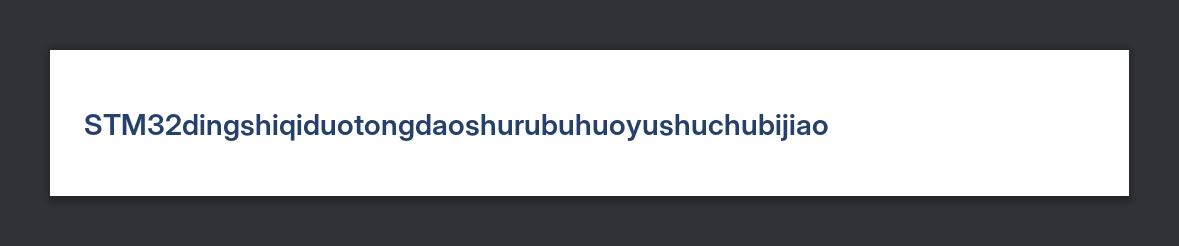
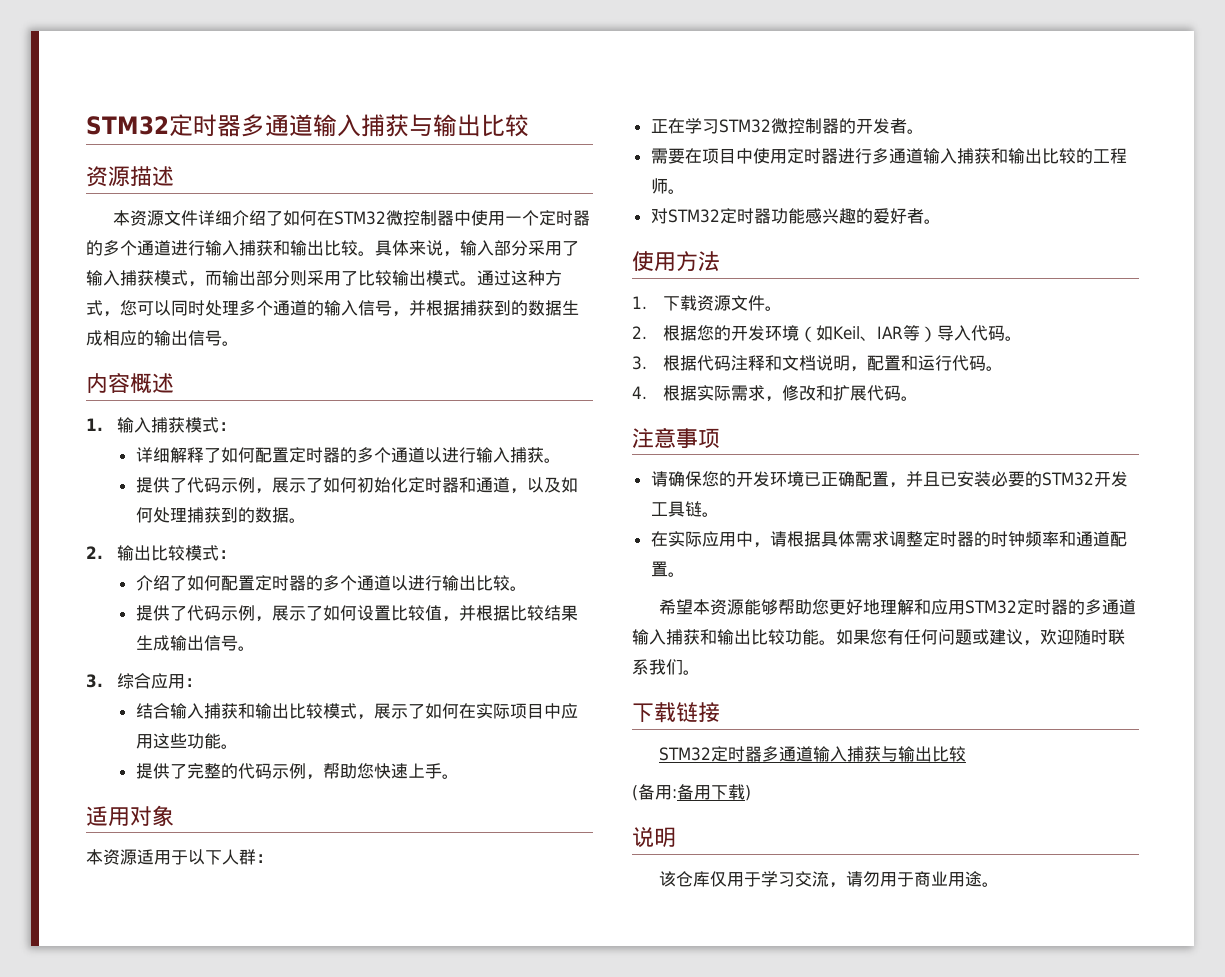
[84,114,829,141] STM32dingshiqiduotongdaoshurubuhuoyushuchubijiao -> [86,114,529,137] [86,166,174,187] [112,210,590,226] [86,240,579,257] [86,270,562,287] [86,300,579,317] [86,330,239,346] [86,373,174,393] [86,417,237,433] [135,447,561,463] [135,477,578,494] [135,507,306,523] [86,545,237,561] [135,575,527,591] [135,605,578,622] [135,635,255,651] [86,673,203,689] [135,703,578,720] [135,733,238,749] [135,763,459,780] [86,805,174,826] [86,849,273,865] [650,118,924,134] [650,148,1127,164] [650,178,685,194] [650,208,941,224] [632,251,720,271] [632,295,783,311] [632,325,1022,342] [632,355,1004,372] [632,385,919,402] [632,427,720,449] [650,471,1128,488] [650,501,719,517] [650,531,1127,548] [650,561,685,577] [658,599,1136,615] [632,629,1125,646] [632,659,700,675] [632,702,720,723] [658,746,966,762] [632,784,751,801] [632,827,676,848] [658,871,999,888] STM32定时器多通道输入捕获与输出比较 // 资源描述 // 本资源文件详细介绍了如何在STM32微控制器中使用一个定时器的多个通道进行输入捕获和输出比较。具体来说，输入部分采用了输入捕获模式，而输出部分则采用了比较输出模式。通过这种方式，您可以同时处理多个通道的输入信号，并根据捕获到的数据生成相应的输出信号。 // 内容概述 // 1.输入捕获模式： // 详细解释了如何配置定时器的多个通道以进行输入捕获。 // 提供了代码示例，展示了如何初始化定时器和通道，以及如何处理捕获到的数据。 // 2.输出比较模式： // 介绍了如何配置定时器的多个通道以进行输出比较。 // 提供了代码示例，展示了如何设置比较值，并根据比较结果生成输出信号。 // 3.综合应用： // 结合输入捕获和输出比较模式，展示了如何在实际项目中应用这些功能。 // 提供了完整的代码示例，帮助您快速上手。 // 适用对象 // 本资源适用于以下人群： // 正在学习STM32微控制器的开发者。 // 需要在项目中使用定时器进行多通道输入捕获和输出比较的工程师。 // 对STM32定时器功能感兴趣的爱好者。 // 使用方法 // 1.下载资源文件。 // 2.根据您的开发环境（如Keil、IAR等）导入代码。 // 3.根据代码注释和文档说明，配置和运行代码。 // 4.根据实际需求，修改和扩展代码。 // 注意事项 // 请确保您的开发环境已正确配置，并且已安装必要的STM32开发工具链。 // 在实际应用中，请根据具体需求调整定时器的时钟频率和通道配置。 // 希望本资源能够帮助您更好地理解和应用STM32定时器的多通道输入捕获和输出比较功能。如果您有任何问题或建议，欢迎随时联系我们。 // 下载链接 // STM32定时器多通道输入捕获与输出比较 // (备用:备用下载) // 说明 // 该仓库仅用于学习交流，请勿用于商业用途。

